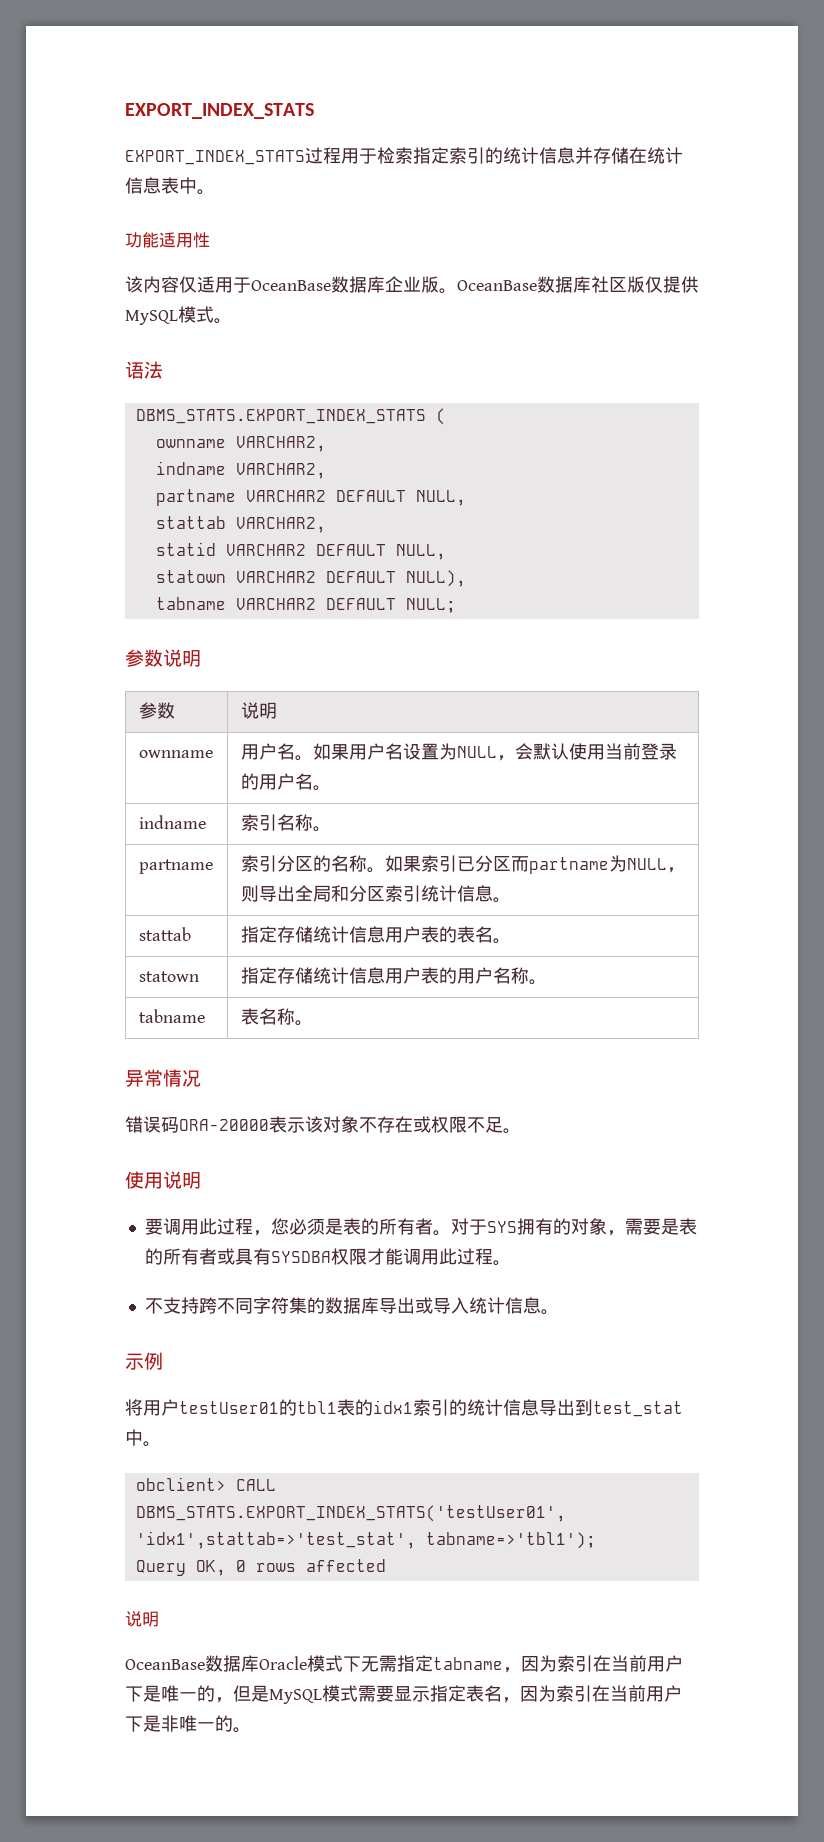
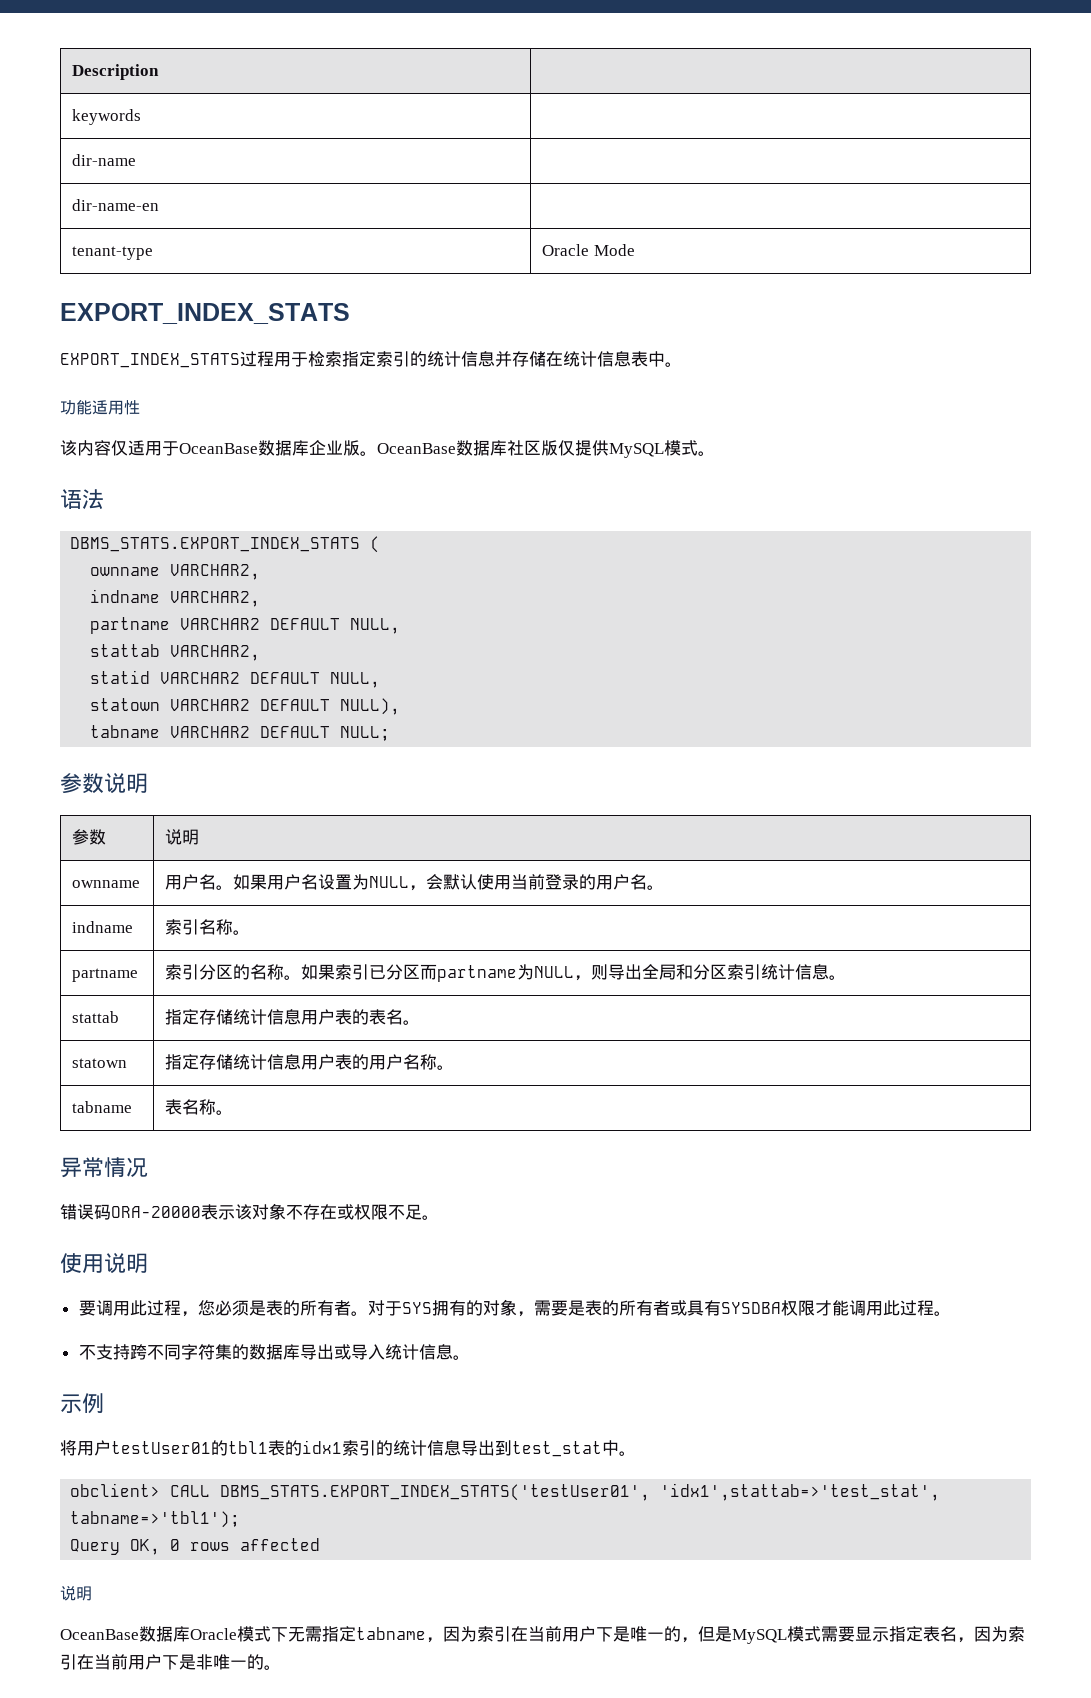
(125, 111) none -> [72,64,160,80] [72,109,142,125] [72,154,137,166] [72,199,160,211] [72,246,154,260] [542,244,635,256] Description | // keywords | // dir-name | // dir-name-en | // tenant-type | Oracle Mode //

